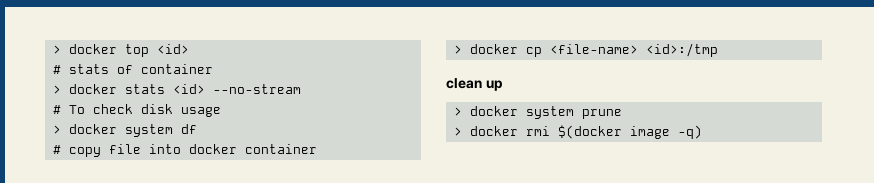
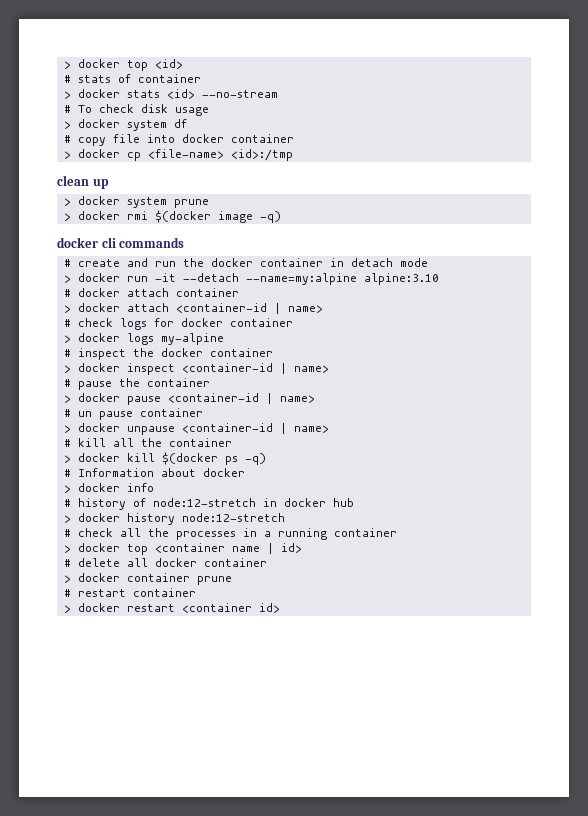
(702, 132) none -> [57,237,185,248] [64,258,429,267] [64,273,440,285] [64,288,240,297] [64,303,324,314] [64,318,294,330] [64,333,225,345] [64,348,274,360] [64,363,330,375] [64,378,211,390] [64,393,316,405] [64,408,204,420] [64,423,330,435] [64,438,233,447] [64,452,267,465] [64,468,246,477] [64,483,155,493] [64,498,355,510] [64,513,286,525] [64,528,398,540] [64,543,303,555] [64,558,268,567] [64,573,233,585] [64,588,197,597] [64,603,281,613] // docker cli commands // # create and run the docker container in detach mode // > docker run -it --detach --name=my:alpine alpine:3.10 // # docker attach container // > docker attach <container-id | name> // # check logs for docker container // > docker logs my-alpine // # inspect the docker container // > docker inspect <container-id | name> // # pause the container // > docker pause <container-id | name> // # un pause container // > docker unpause <container-id | name> // # kill all the container // > docker kill $(docker ps -q) // # Information about docker // > docker info // # history of node:12-stretch in docker hub // > docker history node:12-stretch // # check all the processes in a running container // > docker top <container name | id> // # delete all docker container // > docker container prune // # restart container // > docker restart <container id>

